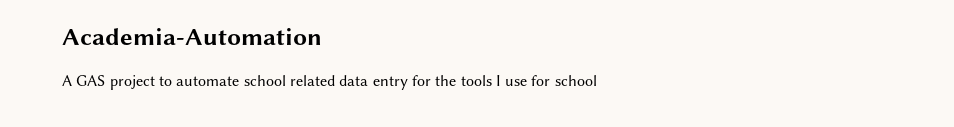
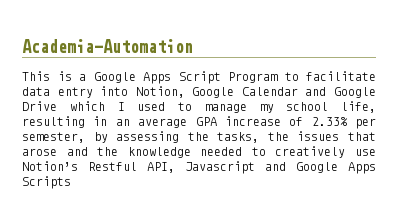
[62,75,597,90] A GAS project to automate school related data entry for the tools I use for school -> [22,71,376,84] [22,86,376,98] [22,101,376,113] [22,116,376,129] [22,131,376,143] [22,146,376,158] [22,161,376,174] [22,176,71,189] This is a Google Apps Script Program to facilitate data entry into Notion, Google Calendar and Google Drive which I used to manage my school life, resulting in an average GPA increase of 2.33% per semester, by assessing the tasks, the issues that arose and the knowledge needed to creatively use Notion’s Restful API, Javascript and Google Apps Scripts

